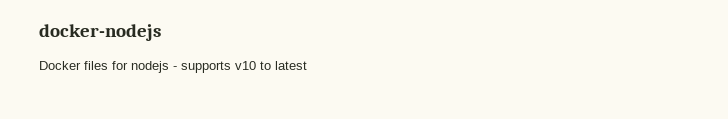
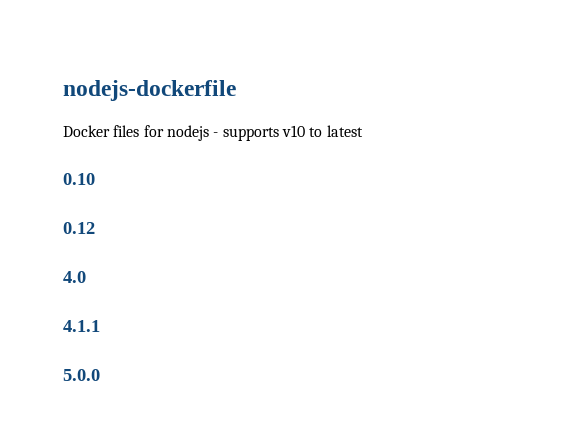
[39,24,161,41] docker-nodejs -> [63,80,236,101] nodejs-dockerfile
(307, 65) none -> [63,173,95,185] [63,222,95,234] [63,271,86,283] [63,320,100,332] [63,369,100,381] // 0.10 // 0.12 // 4.0 // 4.1.1 // 5.0.0

